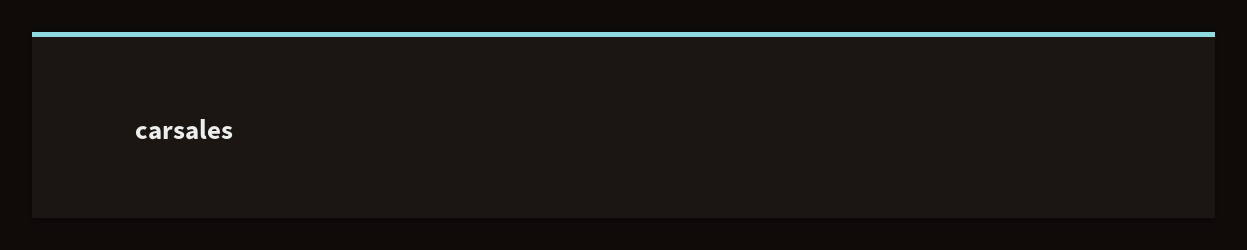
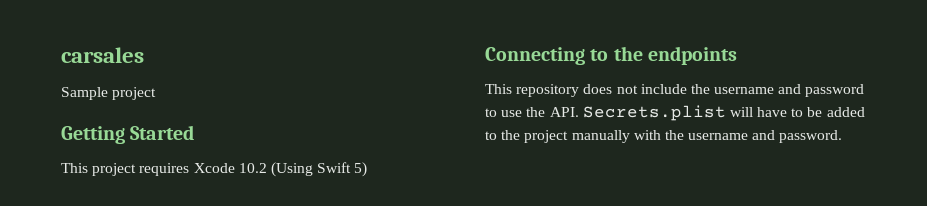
(233, 129) none -> [61,87,157,100] [61,125,195,144] [61,162,368,177] [485,46,738,65] [485,84,865,97] [485,105,865,121] [485,130,843,143] // Sample project // Getting Started // This project requires Xcode 10.2 (Using Swift 5) // Connecting to the endpoints // This repository does not include the username and password to use the API. Secrets.plist will have to be added to the project manually with the username and password.

